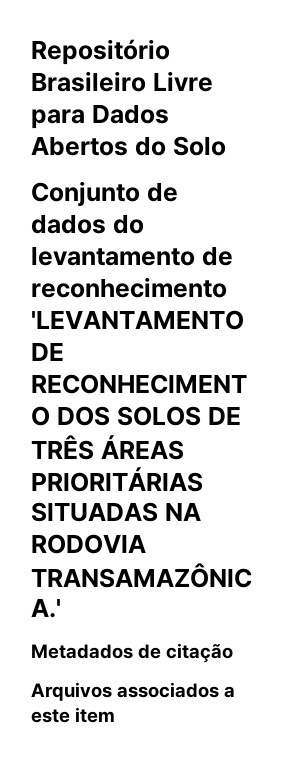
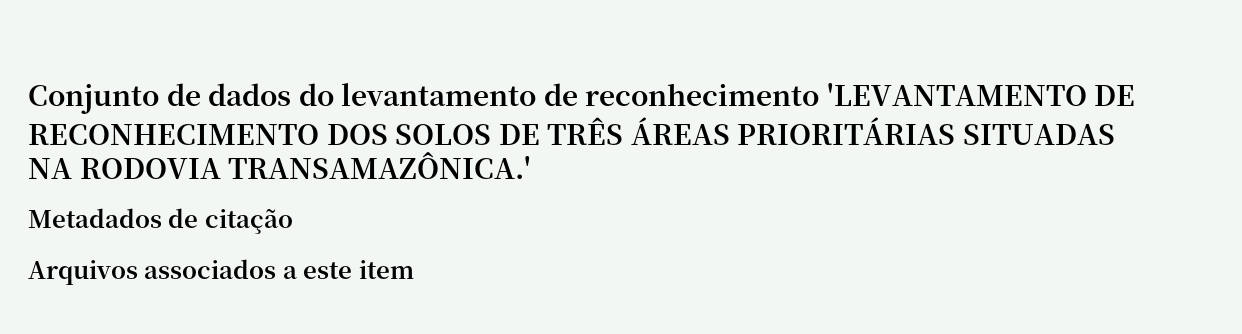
[31,39,170,65] [31,71,213,92] [31,104,169,129] [31,136,226,156] Repositório Brasileiro Livre para Dados Abertos do Solo // -> (28, 99) none

